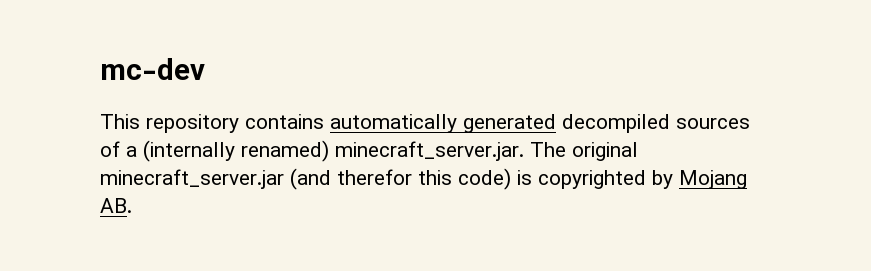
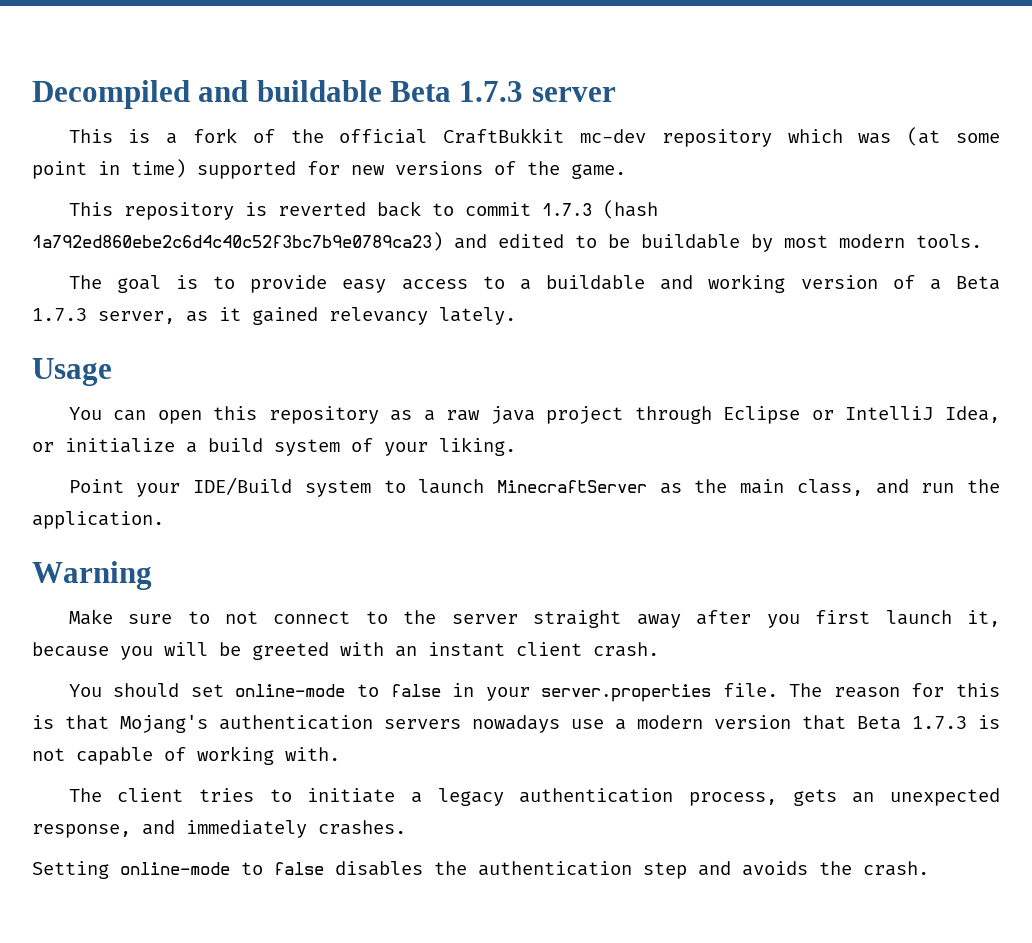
[100,58,205,80] [100,114,750,133] [100,140,638,162] [100,168,747,190] [100,198,132,213] mc-dev // This repository contains automatically generated decompiled sources of a (internally renamed) minecraft_server.jar. The original minecraft_server.jar (and therefor this code) is copyrighted by Mojang AB. -> [32,80,616,109] [68,127,1000,147] [32,159,626,179] [68,200,658,220] [32,232,982,252] [68,274,1000,293] [32,307,516,325] [32,358,112,386] [68,406,1000,424] [32,437,516,456] [68,477,1000,497] [32,511,164,529] [32,561,152,590] [68,609,1000,628] [32,642,659,660] [68,683,1000,702] [32,715,1000,733] [32,746,340,765] [68,788,1000,806] [32,820,406,838] [32,861,929,879] Decompiled and buildable Beta 1.7.3 server // This is a fork of the official CraftBukkit mc-dev repository which was (at some point in time) supported for new versions of the game. // This repository is reverted back to commit 1.7.3 (hash 1a792ed860ebe2c6d4c40c52f3bc7b9e0789ca23) and edited to be buildable by most modern tools. // The goal is to provide easy access to a buildable and working version of a Beta 1.7.3 server, as it gained relevancy lately. // Usage // You can open this repository as a raw java project through Eclipse or IntelliJ Idea, or initialize a build system of your liking. // Point your IDE/Build system to launch MinecraftServer as the main class, and run the application. // Warning // Make sure to not connect to the server straight away after you first launch it, because you will be greeted with an instant client crash. // You should set online-mode to false in your server.properties file. The reason for this is that Mojang's authentication servers nowadays use a modern version that Beta 1.7.3 is not capable of working with. // The client tries to initiate a legacy authentication process, gets an unexpected response, and immediately crashes. // Setting online-mode to false disables the authentication step and avoids the crash.

